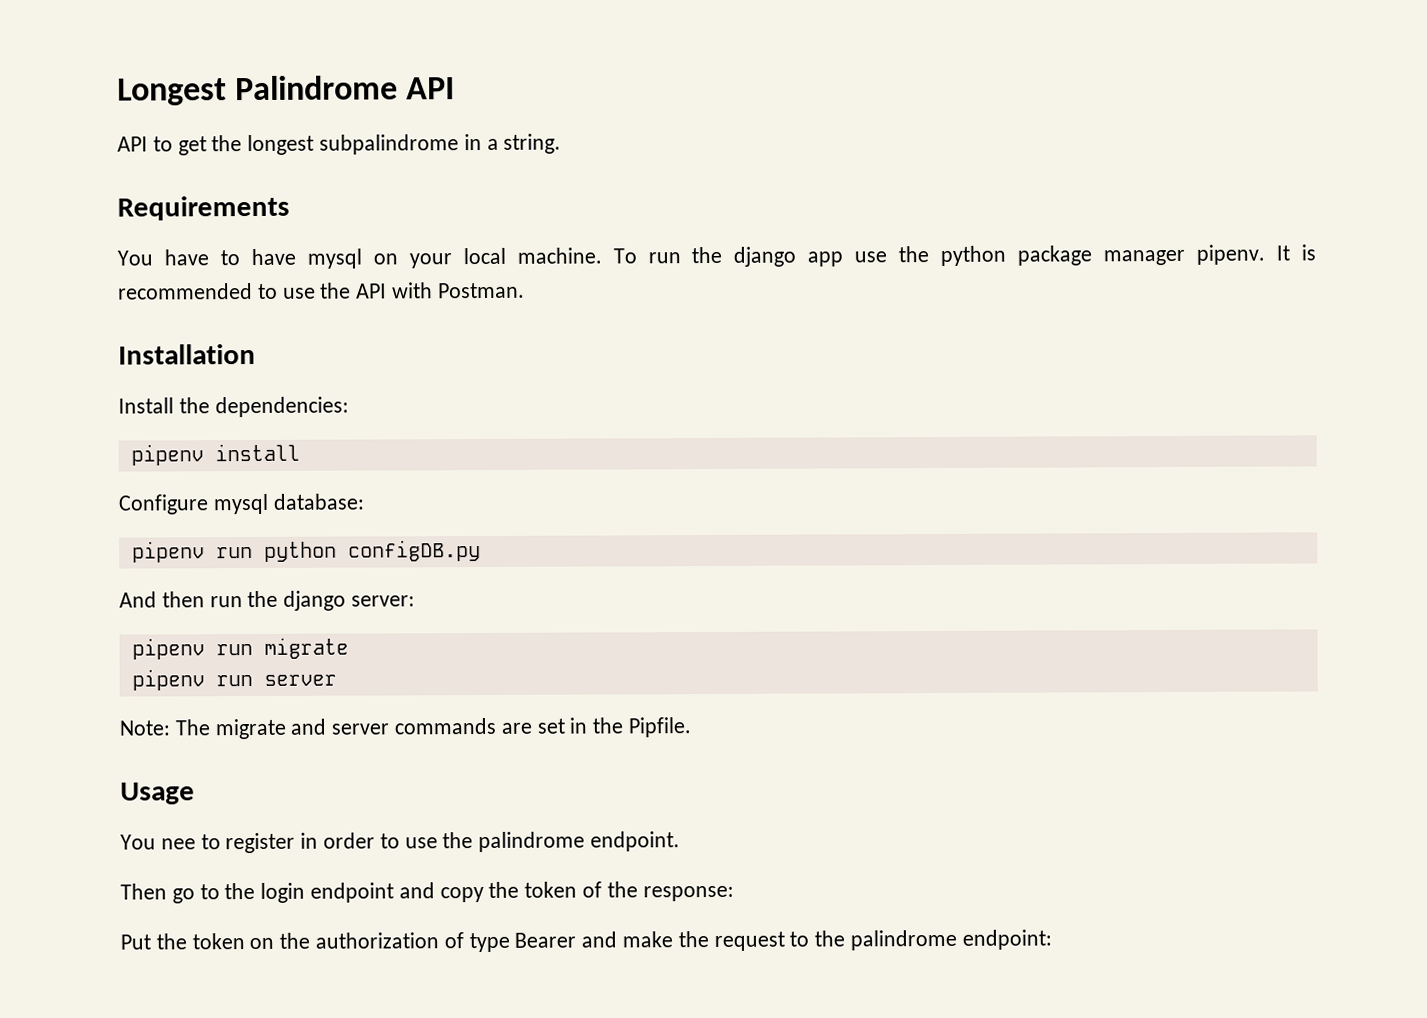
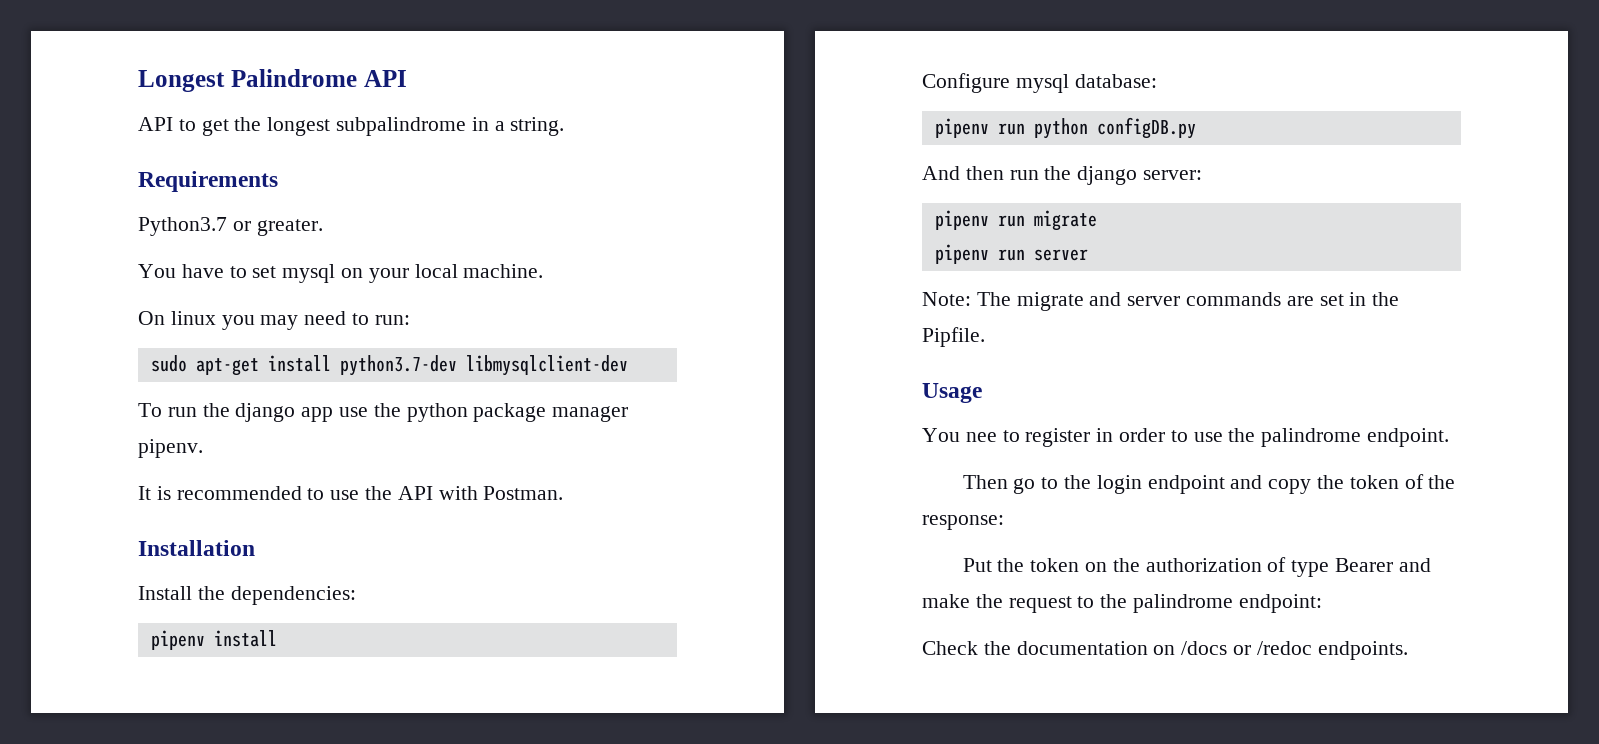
(290, 208) none -> [138,217,323,236] // Python3.7 or greater.
[250,248,296,266] have -> [252,266,277,278] set
(602, 255) none -> [138,311,410,330] [150,355,628,376] // On linux you may need to run: // sudo apt-get install python3.7-dev libmysqlclient-dev //
(1266, 254) none -> (203, 448) //
(1052, 939) none -> [922,641,1408,660] // Check the documentation on /docs or /redoc endpoints.

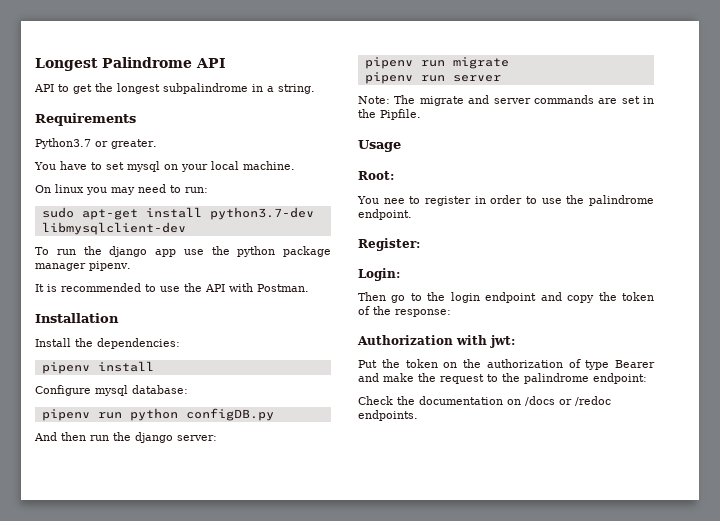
(982, 393) none -> [358,171,394,180] // Root:
(1450, 437) none -> [358,238,420,251] [358,268,400,281] // Register: // Login:
(1004, 522) none -> [357,335,515,348] // Authorization with jwt:

